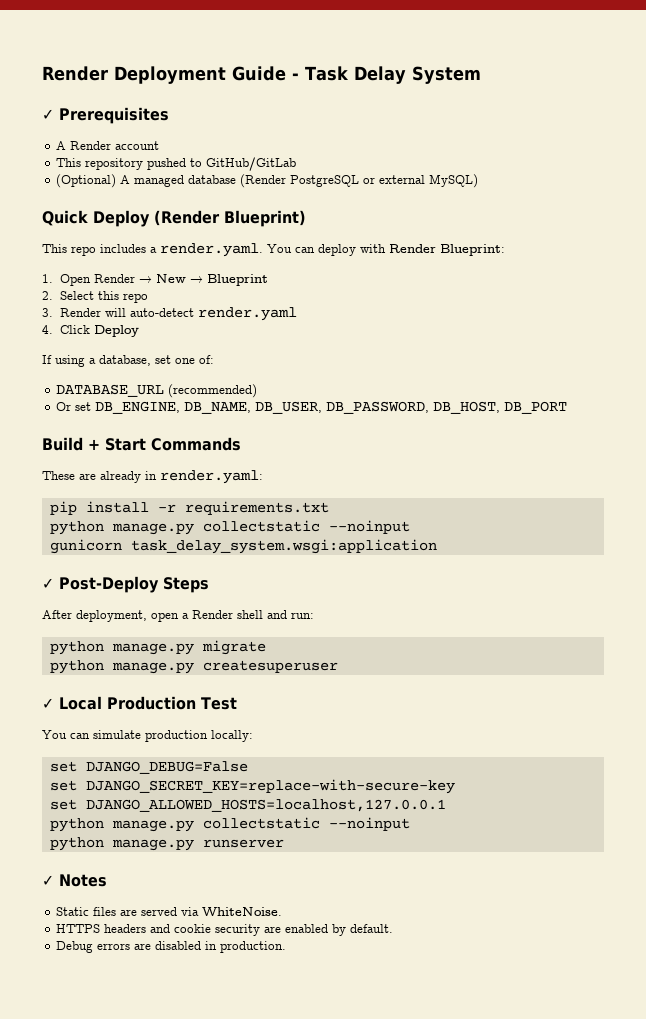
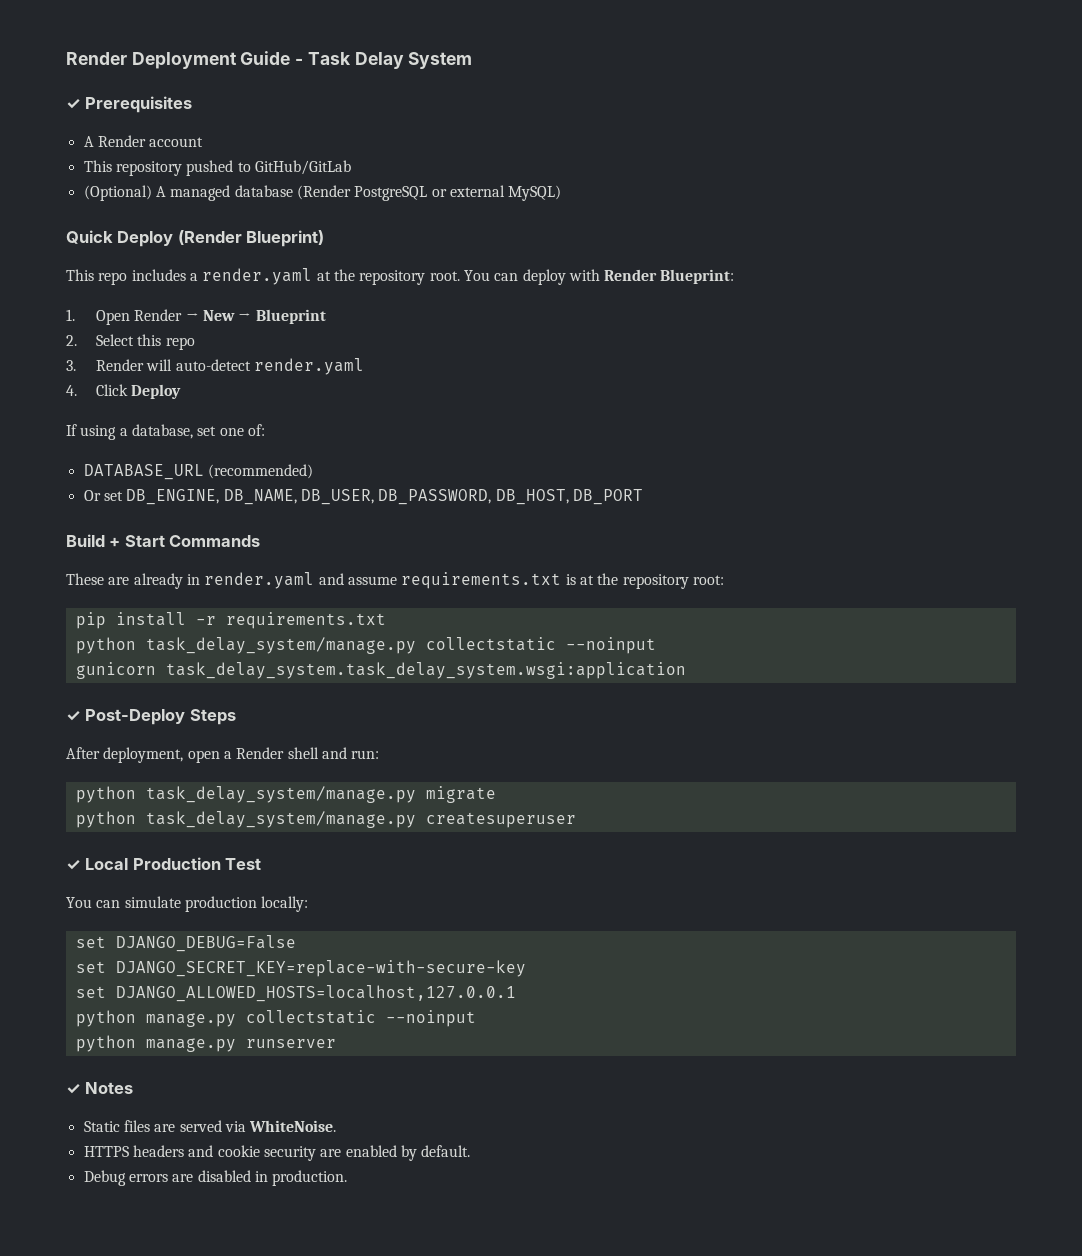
[160,243,263,257] render.yaml. -> [202,268,460,285] render.yaml at the repository root.
[160,470,263,484] render.yaml: -> [204,572,724,589] render.yaml and assume requirements.txt is at the repository root:
[111,523,194,535] manage.py -> [145,637,416,654] task_delay_system/manage.py
[130,539,437,554] task_delay_system.wsgi:application -> [165,662,686,679] task_delay_system.task_delay_system.wsgi:application
[111,643,194,655] manage.py -> [145,786,416,803] task_delay_system/manage.py
[111,662,194,674] manage.py -> [145,811,416,828] task_delay_system/manage.py

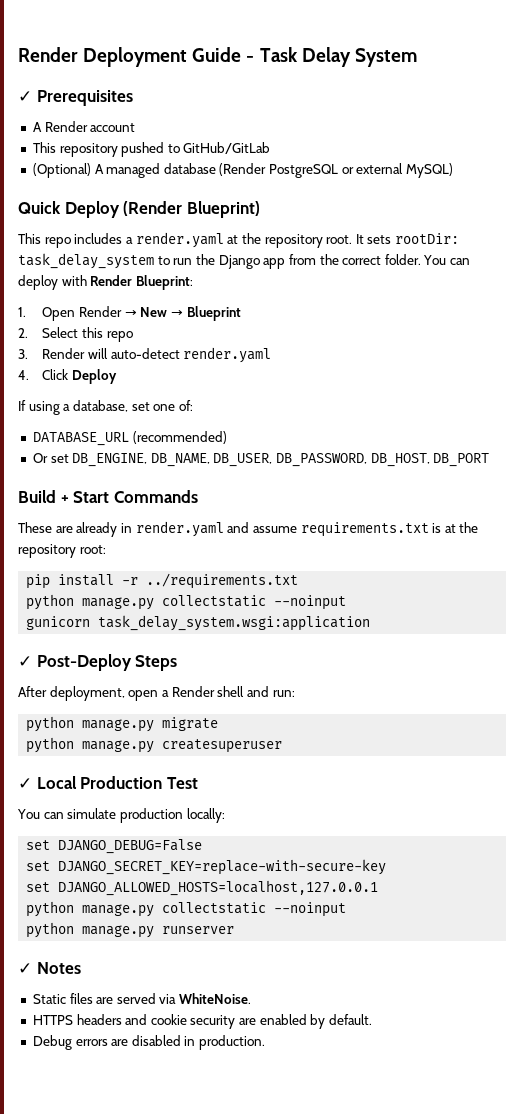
(460, 276) none -> [355,233,460,244] [18,253,421,269] It sets rootDir: task_delay_system to run the Django app from the correct folder.
[225,612,386,629] [75,637,416,654] requirements.txt // python task_delay_system/manage.py -> [146,573,299,589] [26,594,155,610] ../requirements.txt // python manage.py
[165,662,686,679] task_delay_system.task_delay_system.wsgi:application -> [98,615,371,631] task_delay_system.wsgi:application
[145,786,416,803] task_delay_system/manage.py -> [82,719,155,732] manage.py
[145,811,416,828] task_delay_system/manage.py -> [82,740,155,753] manage.py

